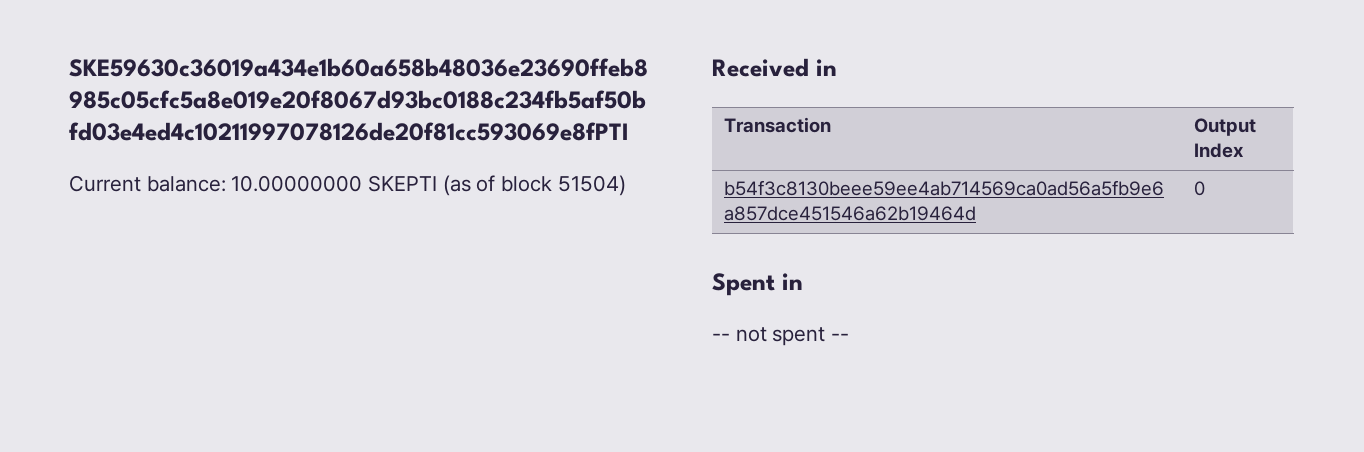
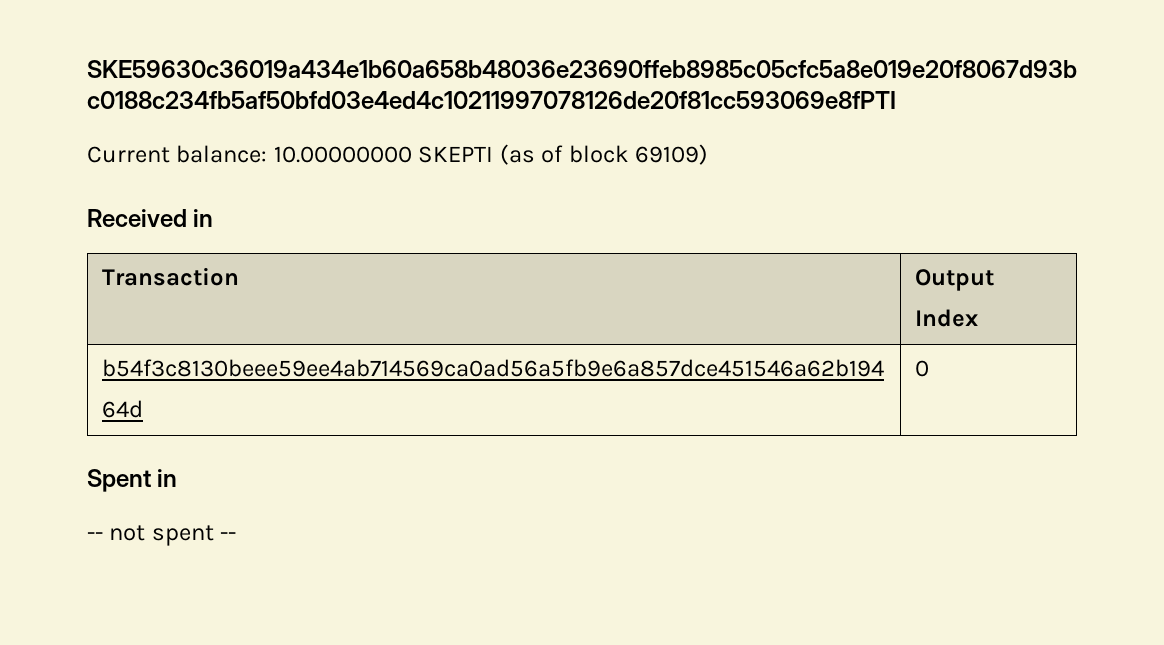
[557,175,626,196] 51504) -> [635,144,709,165] 69109)

